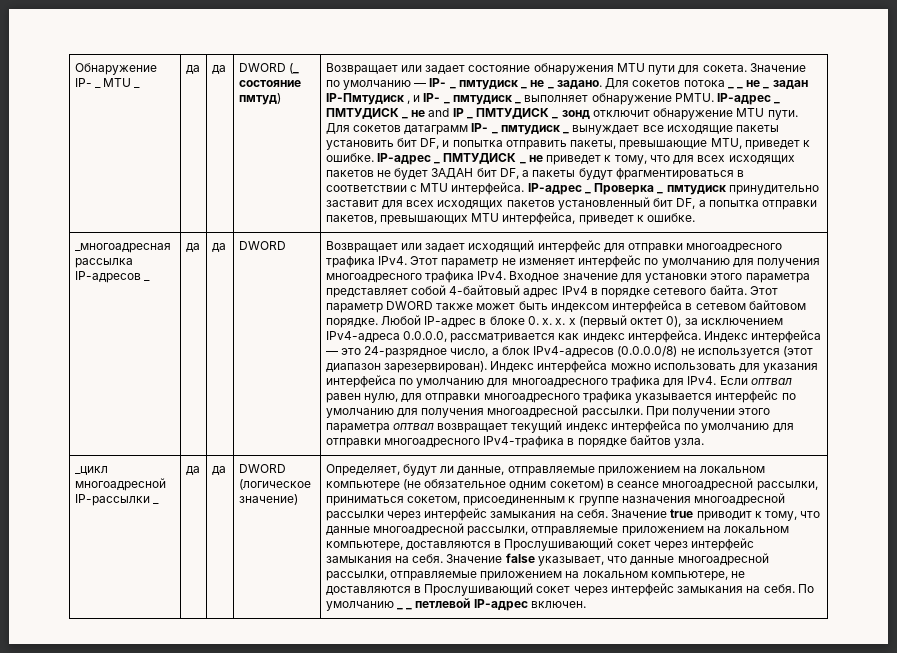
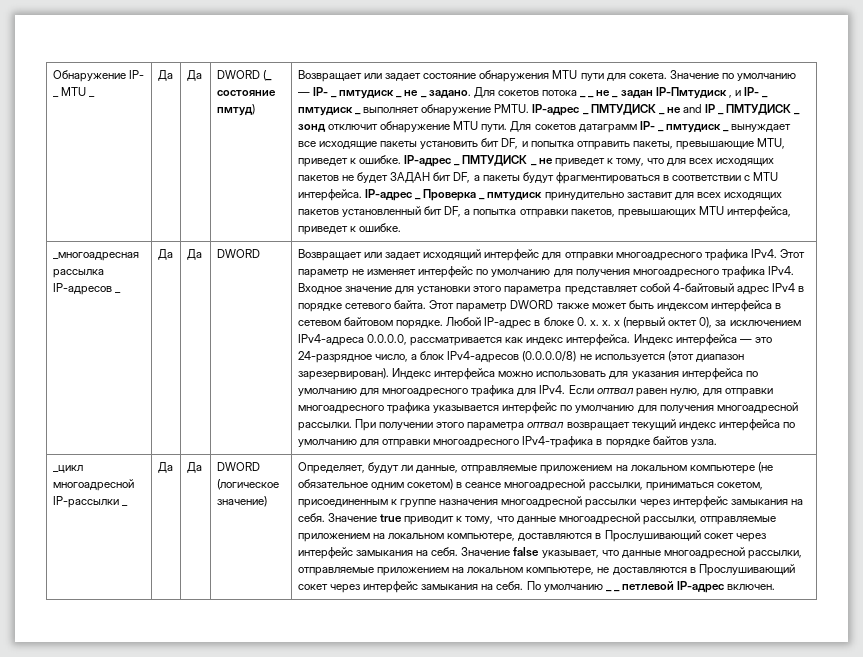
[185,65,200,74] [211,65,226,74] да | да -> [157,70,173,81] [186,70,202,81] Да | Да
[185,243,200,252] [211,243,226,252] да | да -> [157,249,173,260] [186,249,202,260] Да | Да
[185,466,200,475] [211,466,226,475] да | да -> [157,462,173,473] [186,462,202,473] Да | Да

